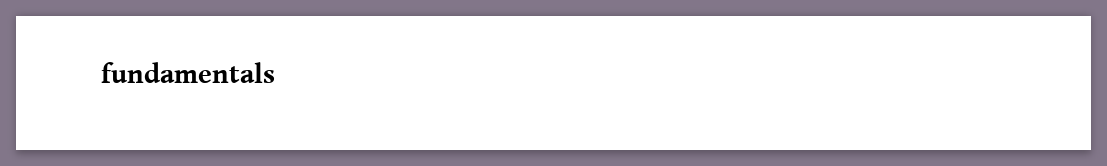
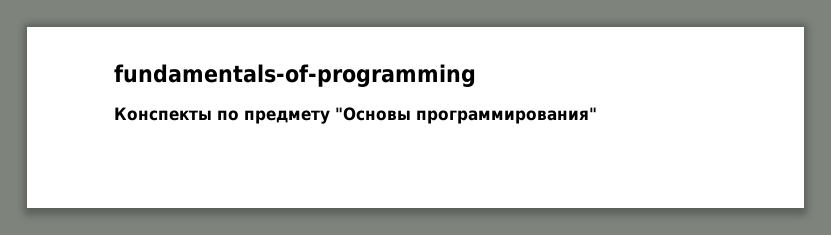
[101,62,275,83] fundamentals -> [114,64,476,87] [114,107,597,124] fundamentals-of-programming // Конспекты по предмету "Основы программирования"

